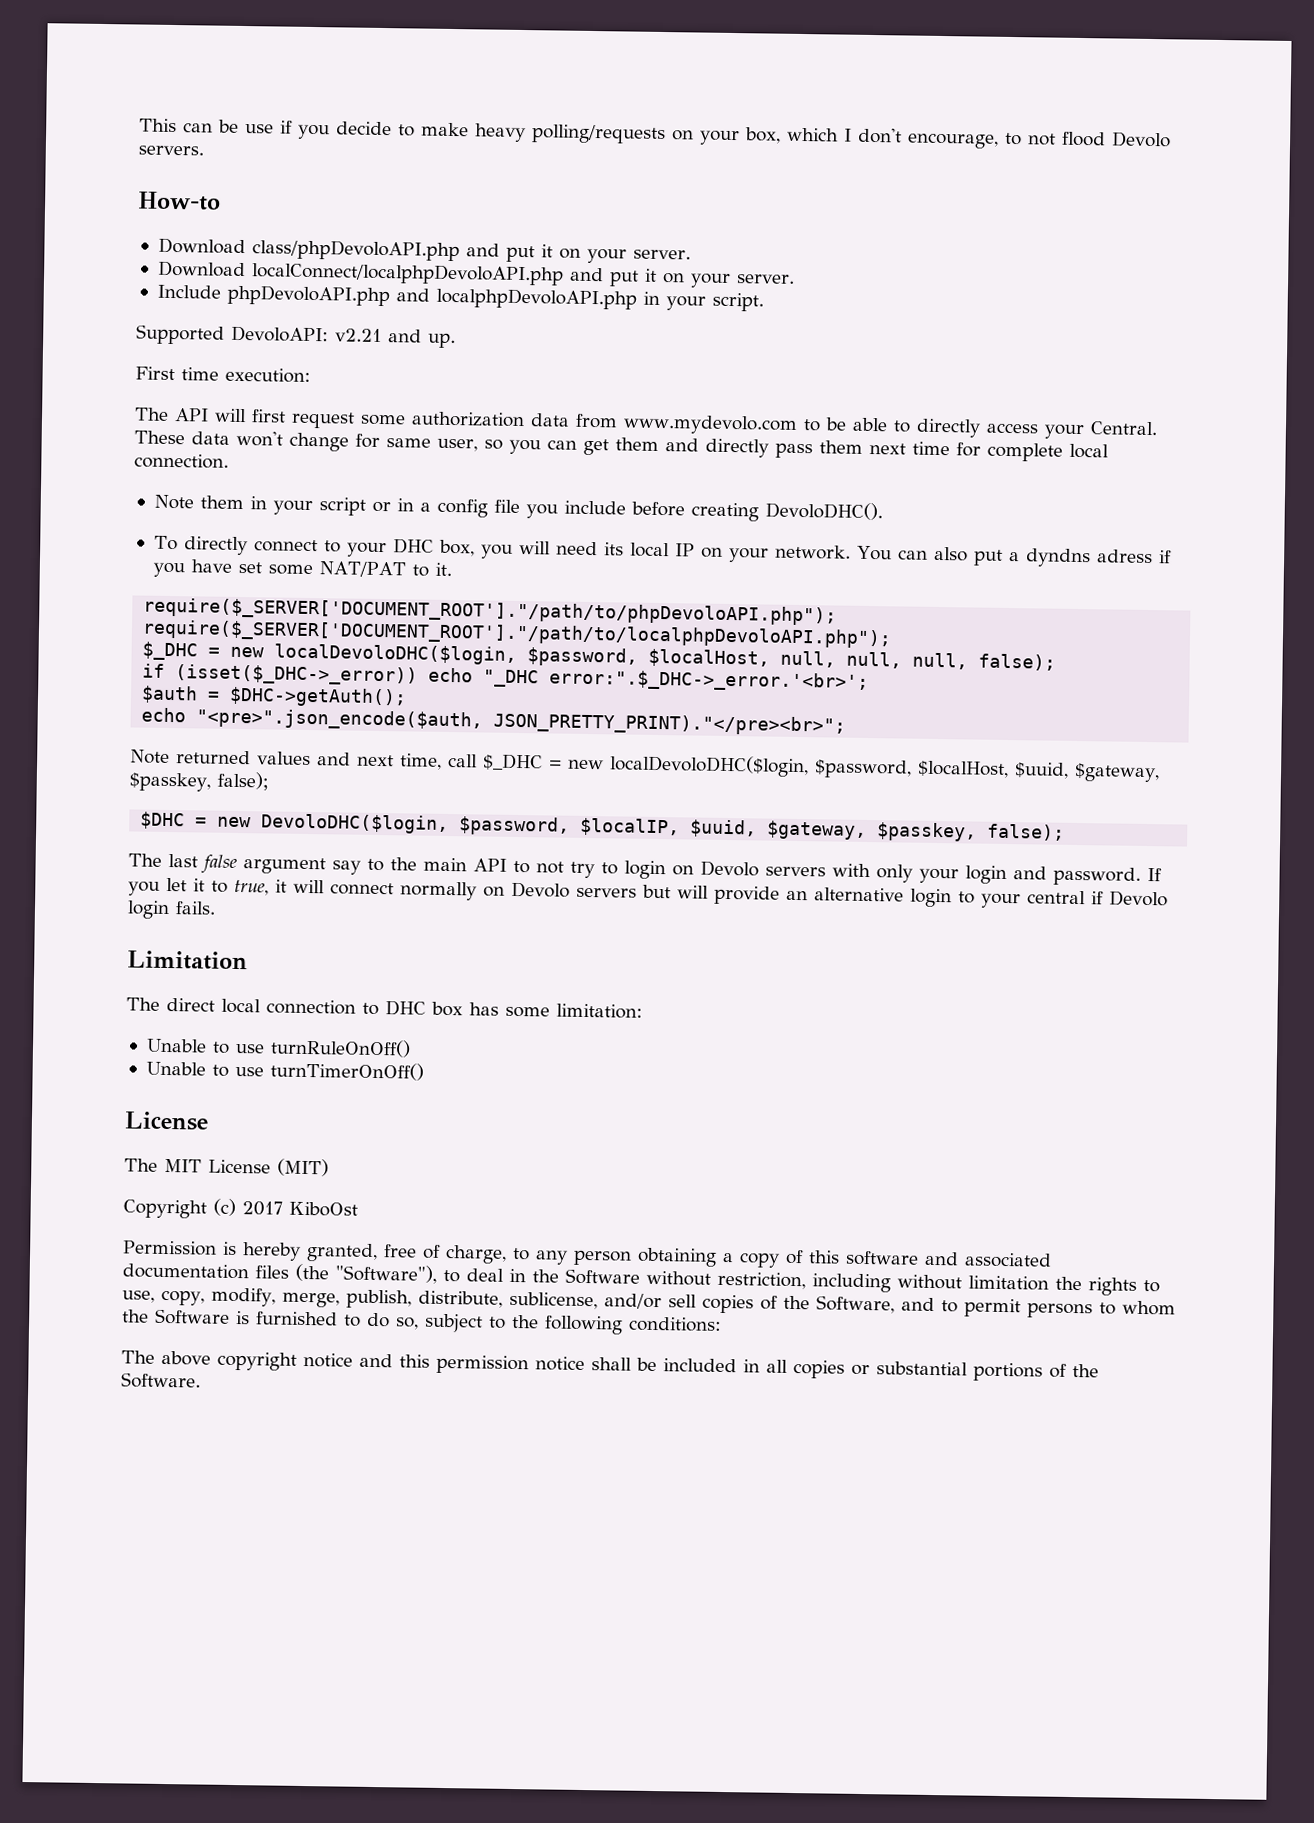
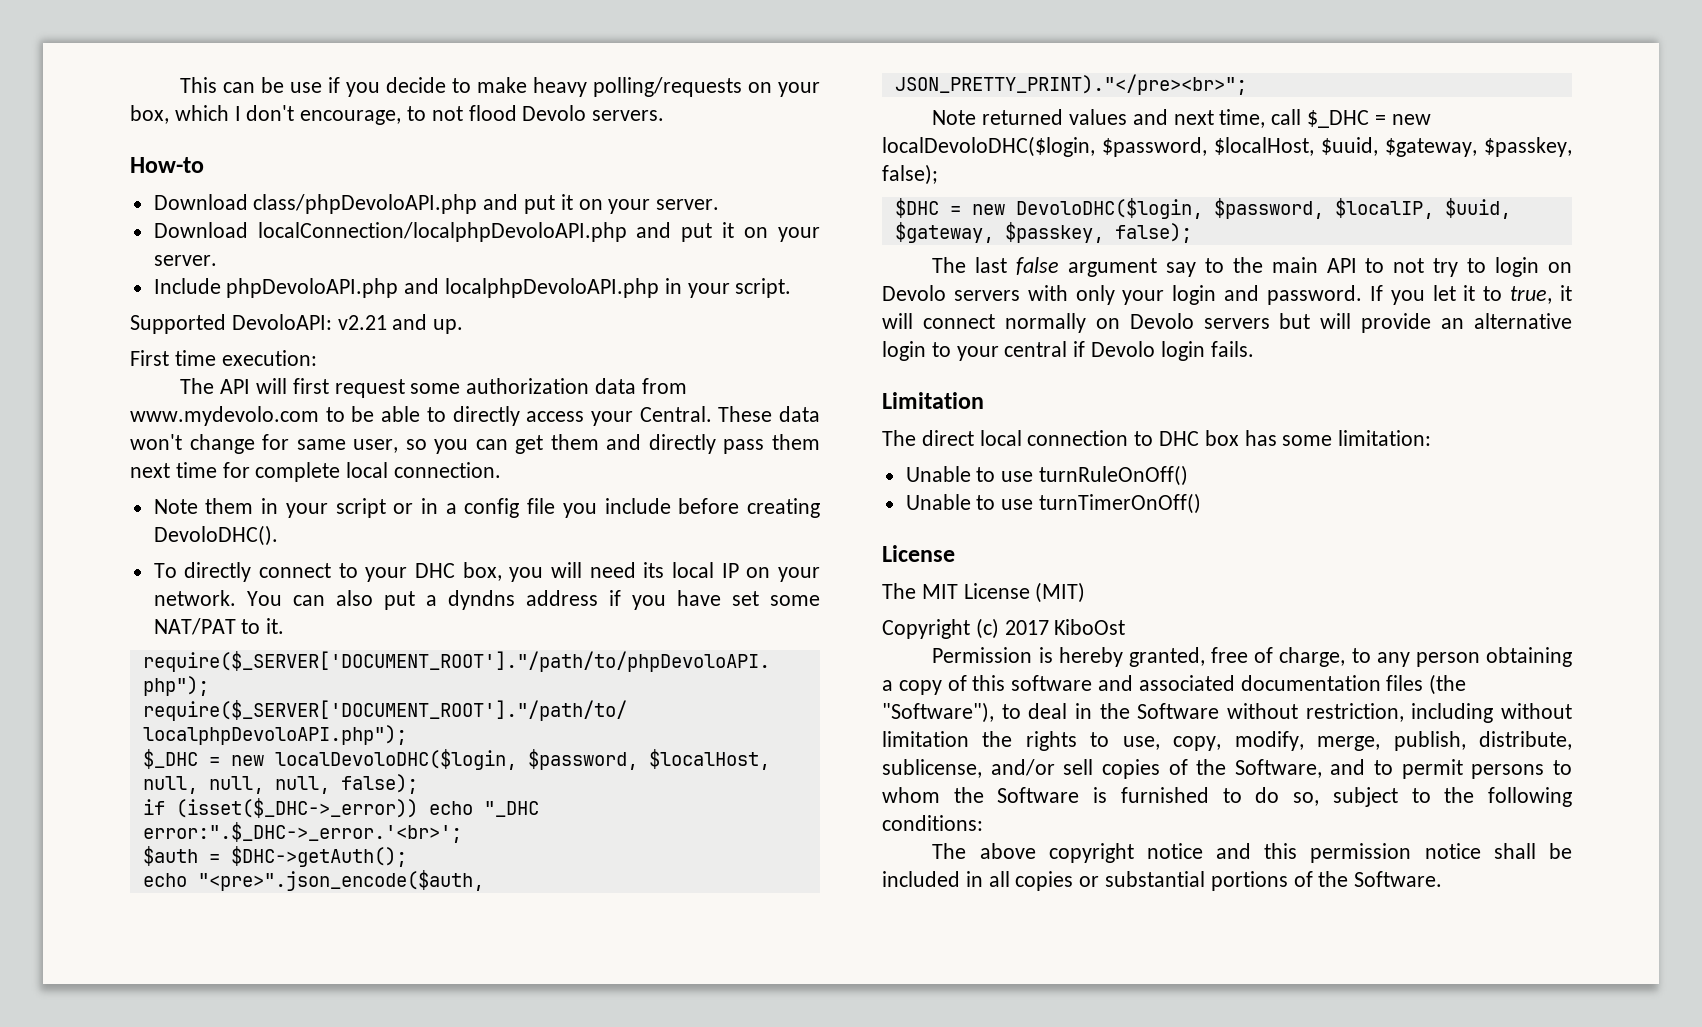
[250,262,564,286] localConnect/localphpDevoloAPI.php -> [257,222,627,242] localConnection/localphpDevoloAPI.php
[1096,549,1153,564] adress -> [525,590,598,606] address

